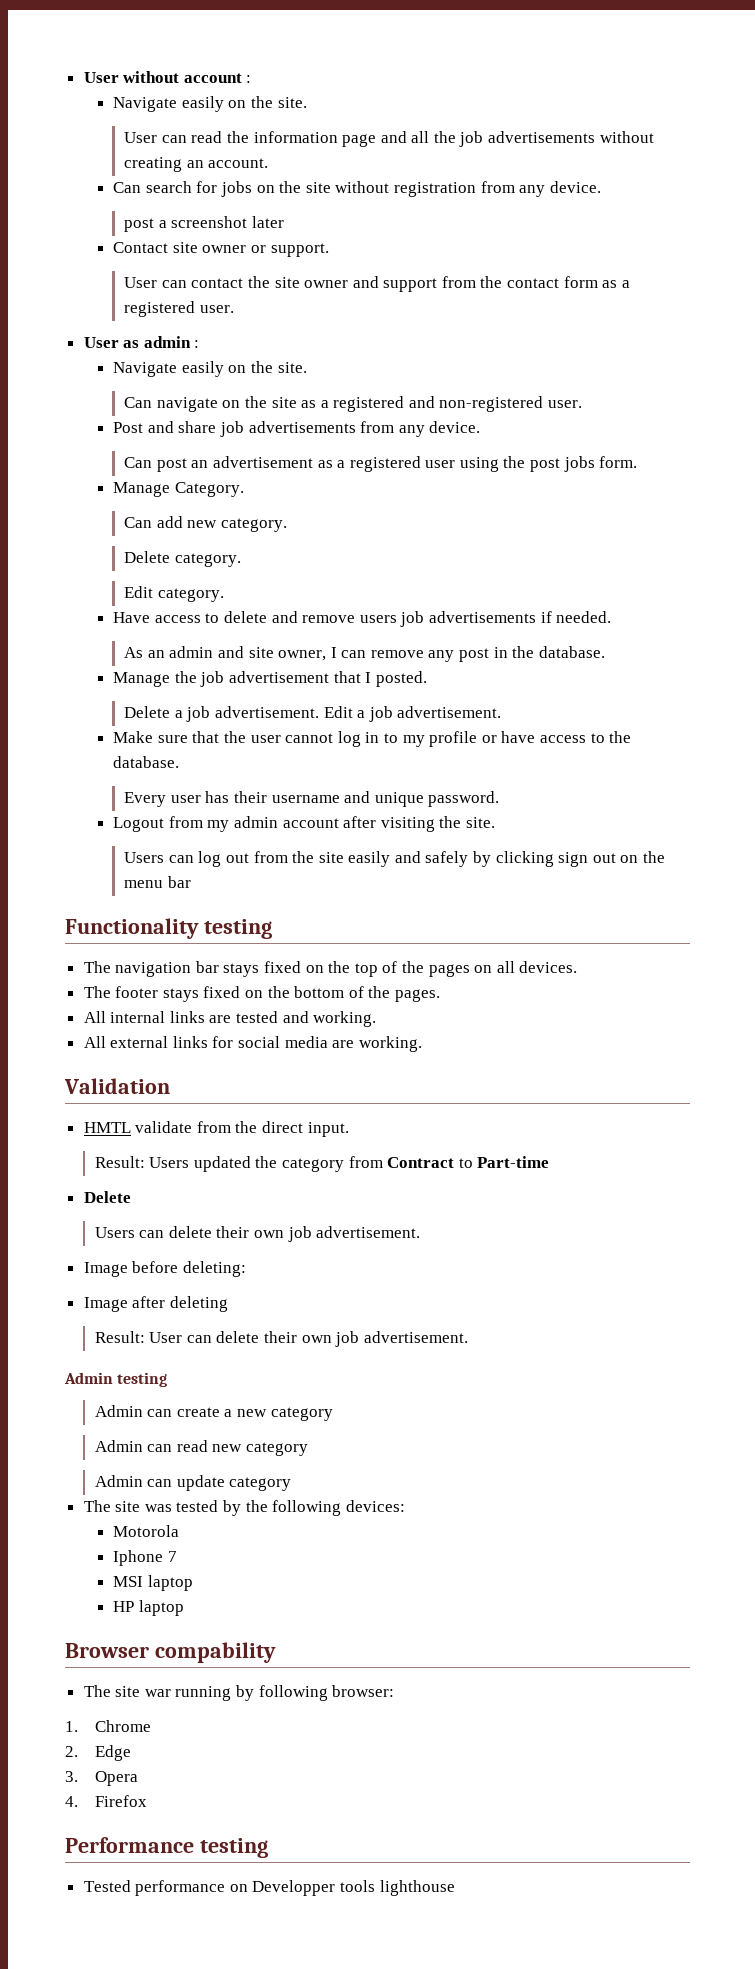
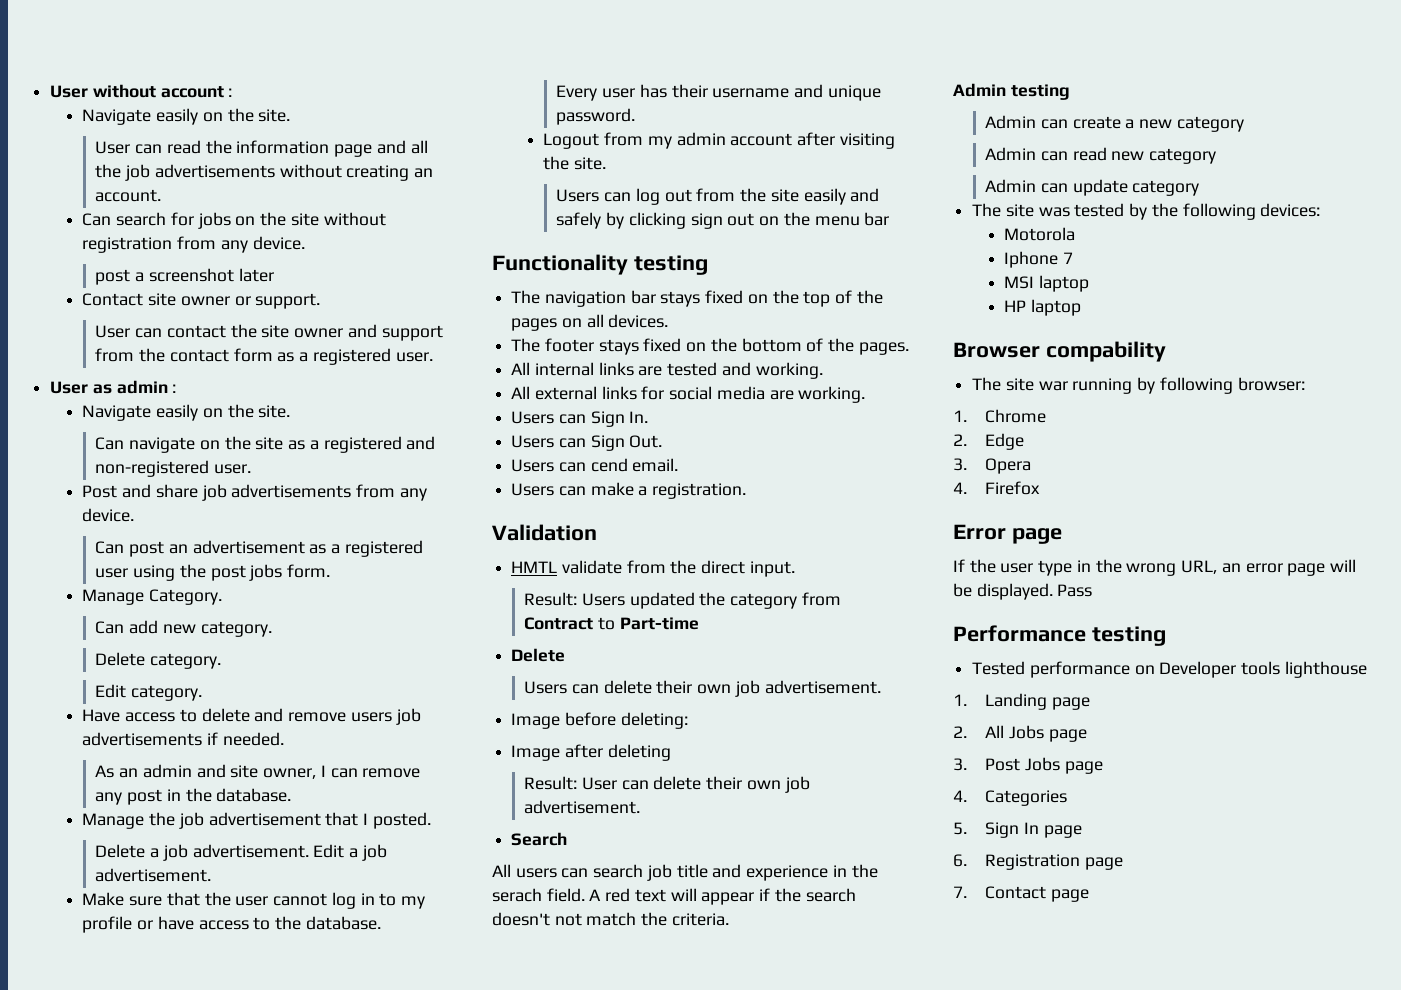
(422, 1044) none -> [511,411,649,427] [511,435,663,451] [511,458,679,472] [511,482,747,499] // Users can Sign In. // Users can Sign Out. // Users can cend email. // Users can make a registration.
(468, 1337) none -> [511,832,568,846] [492,864,878,881] [492,888,856,905] [492,912,729,926] // Search // All users can search job title and experience in the serach field. A red text will appear if the search doesn't not match the criteria.
(147, 1801) none -> [953,524,1062,544] [953,559,1356,576] [953,583,1093,600] // Error page // If the user type in the wrong URL, an error page will be displayed. Pass
[252,1880,336,1896] Developper -> [1159,661,1237,678] Developer
(455, 1888) none -> [953,693,1090,710] [953,725,1087,742] [953,757,1103,774] [953,790,1068,806] [953,822,1082,838] [953,854,1123,870] [953,886,1089,902] // 1. Landing page // 2. All Jobs page // 3. Post Jobs page // 4. Categories // 5. Sign In page // 6. Registration page // 7. Contact page

